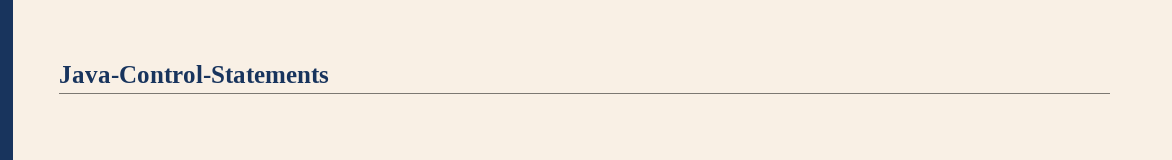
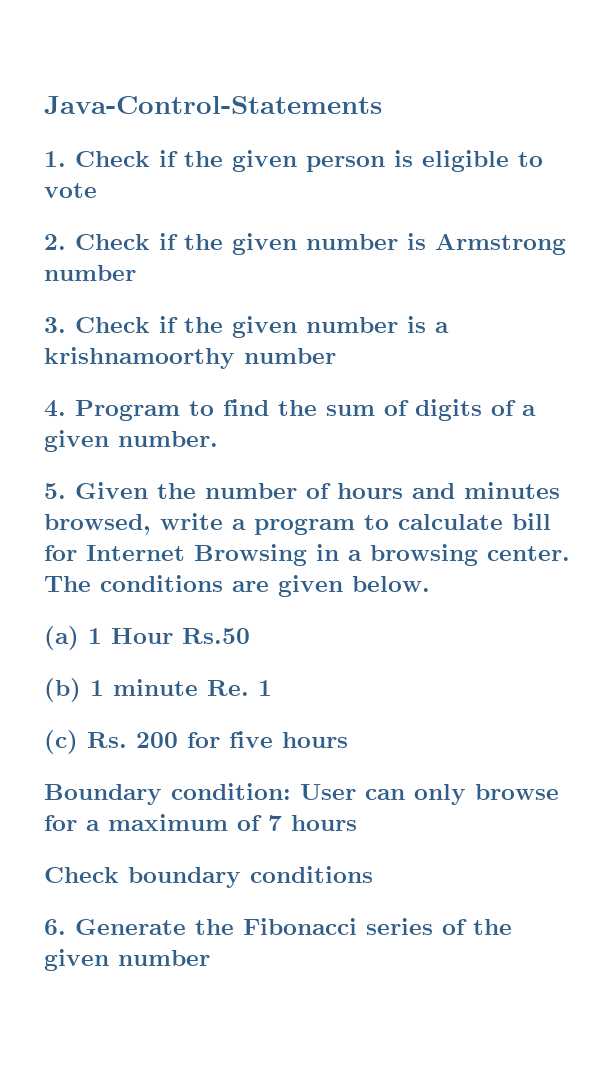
(329, 74) none -> [44,150,543,172] [44,183,97,198] [44,233,566,255] [44,265,136,281] [44,316,449,338] [44,347,336,369] [44,399,536,421] [44,430,218,452] [44,482,560,499] [44,513,551,535] [44,544,570,566] [44,575,430,597] [44,626,250,650] [44,678,272,702] [44,730,348,754] [44,783,559,805] [44,814,357,831] [44,866,373,888] [44,918,512,935] [44,949,210,971] // 1. Check if the given person is eligible to vote // 2. Check if the given number is Armstrong number // 3. Check if the given number is a krishnamoorthy number // 4. Program to find the sum of digits of a given number. // 5. Given the number of hours and minutes browsed, write a program to calculate bill for Internet Browsing in a browsing center. The conditions are given below. // (a) 1 Hour Rs.50 // (b) 1 minute Re. 1 // (c) Rs. 200 for five hours // Boundary condition: User can only browse for a maximum of 7 hours // Check boundary conditions // 6. Generate the Fibonacci series of the given number

